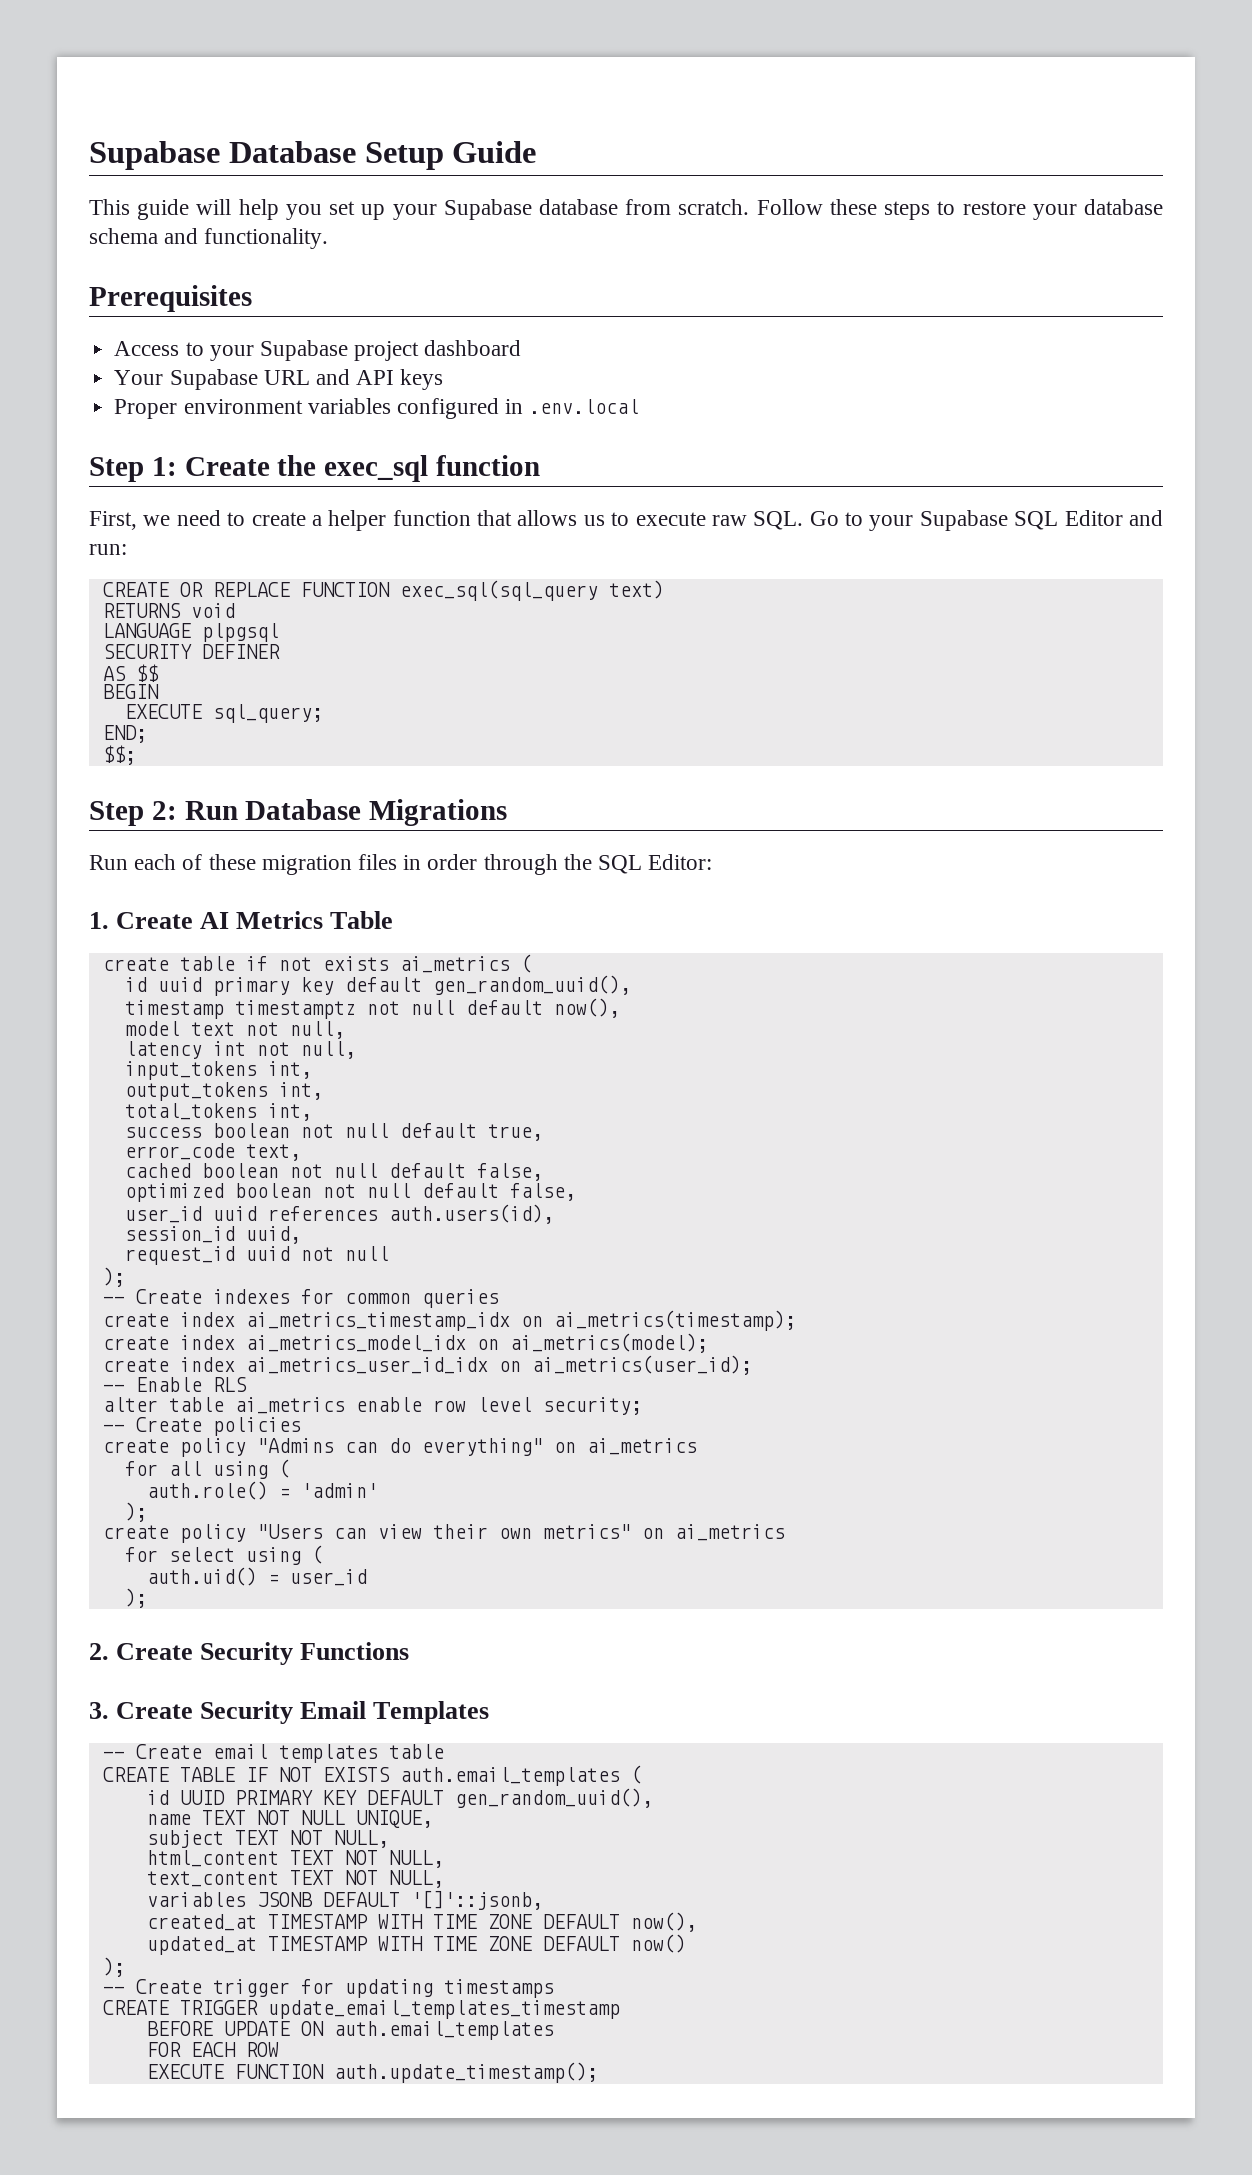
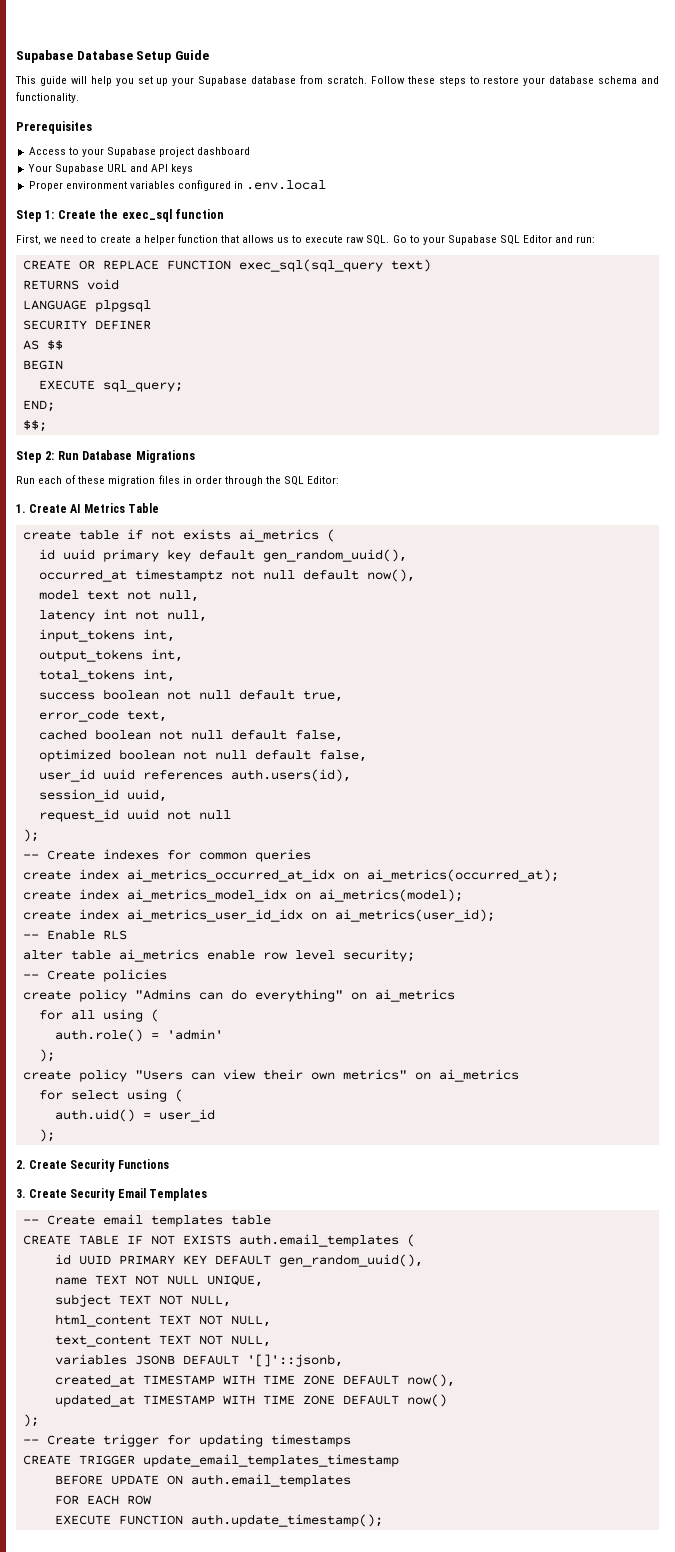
[124,1000,224,1019] timestamp -> [38,569,127,582] occurred_at
[245,1310,796,1331] ai_metrics_timestamp_idx on ai_metrics(timestamp); -> [126,869,559,882] ai_metrics_occurred_at_idx on ai_metrics(occurred_at);

